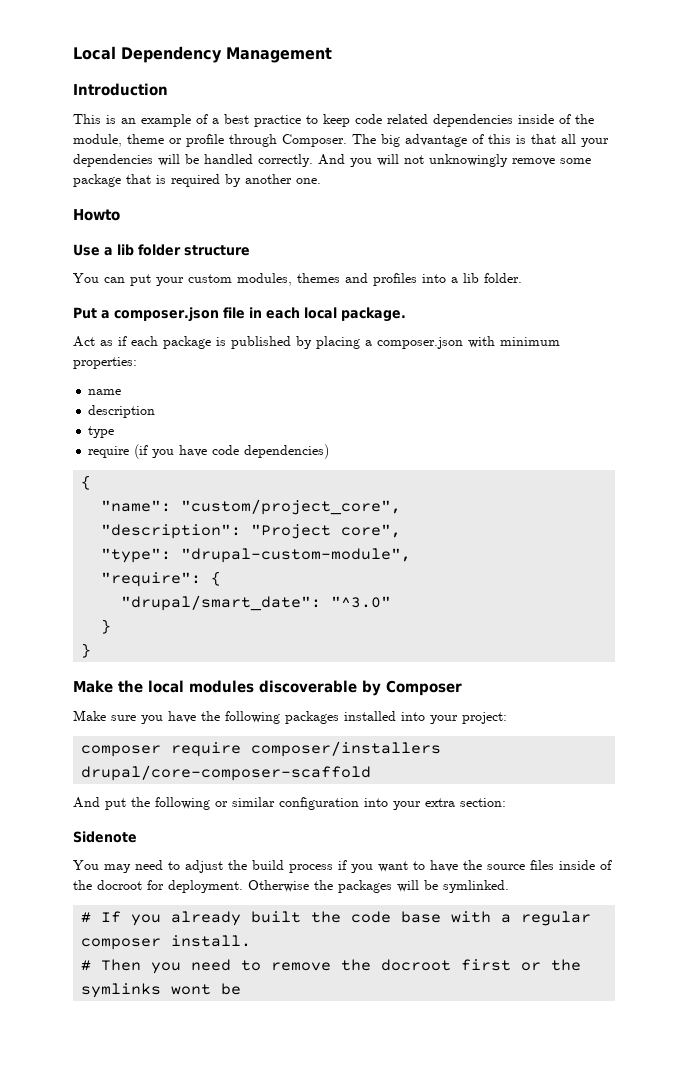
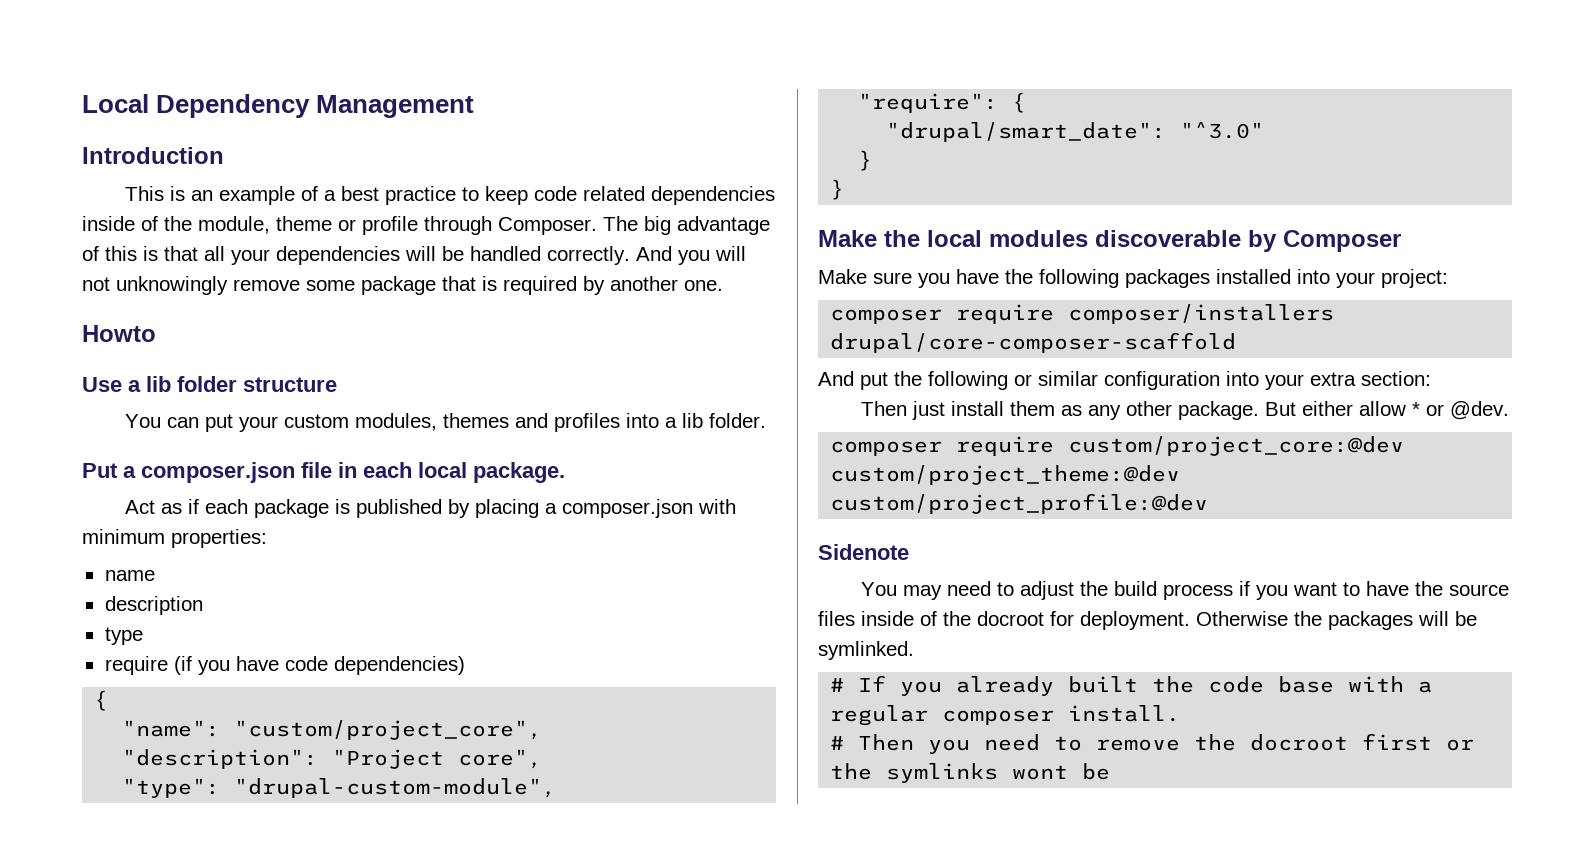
(506, 802) none -> [861,401,1510,420] [830,436,1405,456] [830,465,1181,485] [830,493,1209,514] // Then just install them as any other package. But either allow * or @dev. // composer require custom/project_core:@dev custom/project_theme:@dev custom/project_profile:@dev

